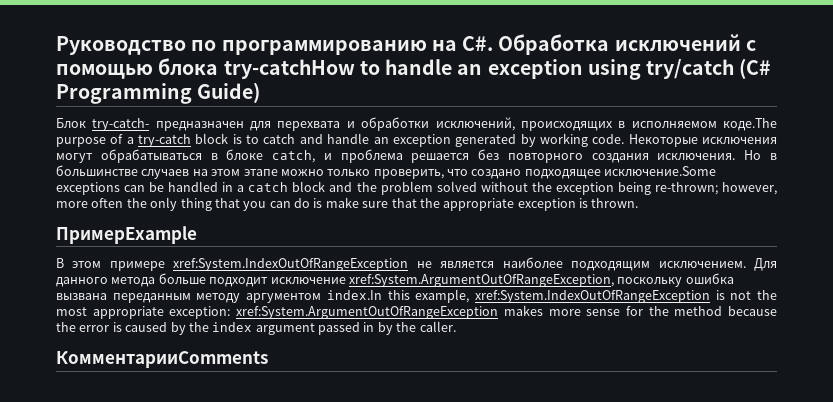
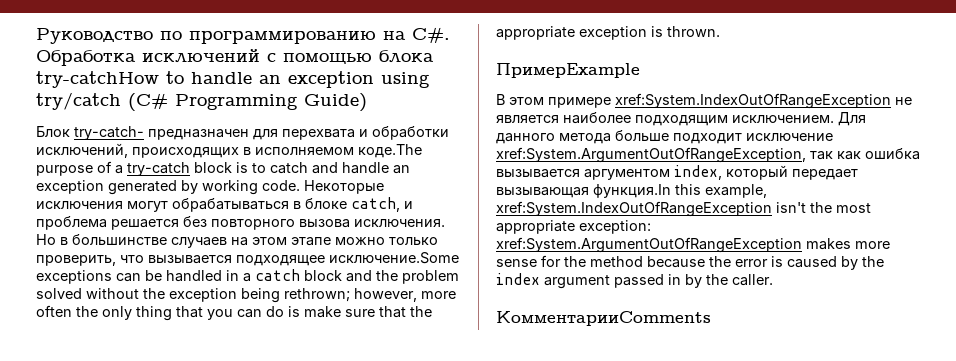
[591,153,649,163] создания -> [299,219,350,228] вызова
[471,169,522,179] создано -> [148,255,232,264] вызывается
[654,182,718,195] re-thrown; -> [284,288,350,302] rethrown;
[617,273,734,287] [56,290,382,303] поскольку ошибка вызвана переданным методу аргументом index.In -> [810,148,920,160] [496,165,858,180] [496,184,671,198] так как ошибка вызывается аргументом index, который передает вызывающая функция.In
[715,290,752,300] is not -> [776,202,806,213] isn't

